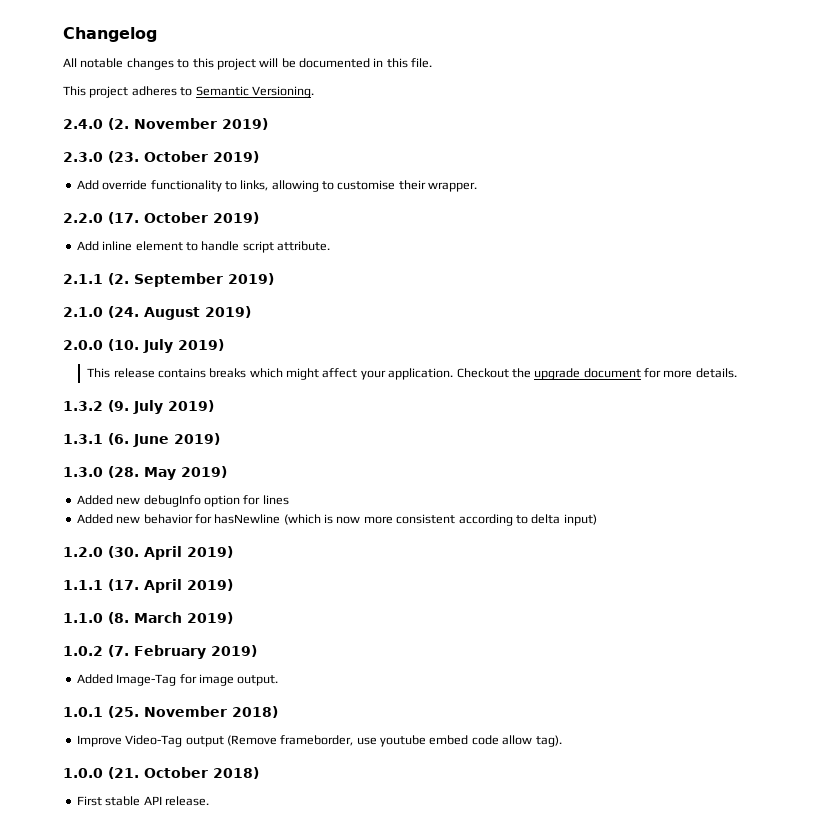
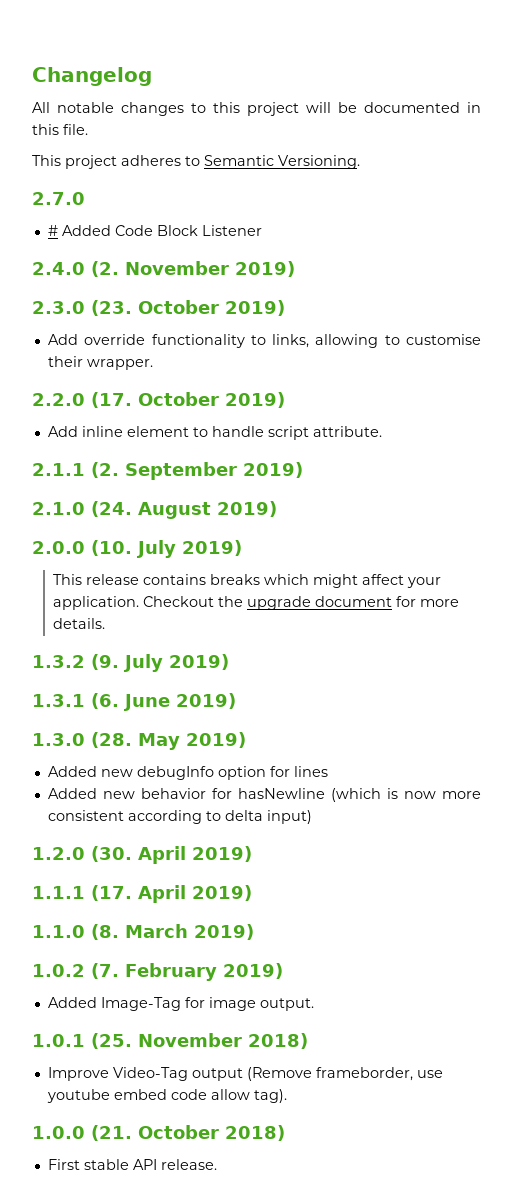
(314, 92) none -> [32,192,85,205] [47,225,262,236] // 2.7.0 // # Added Code Block Listener

